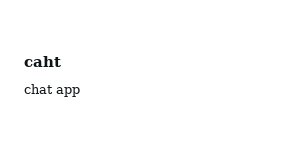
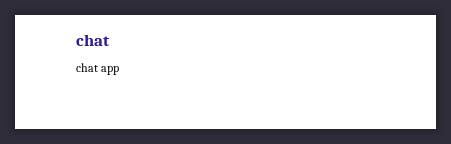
[24,56,61,67] caht -> [76,34,110,46] chat

